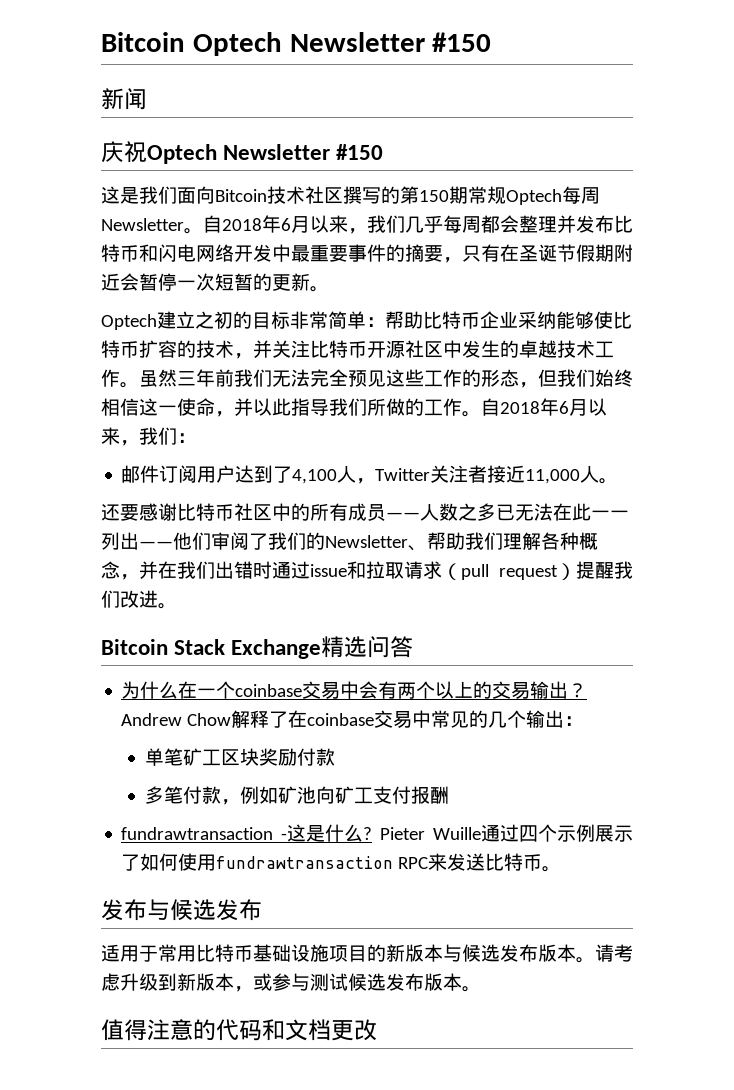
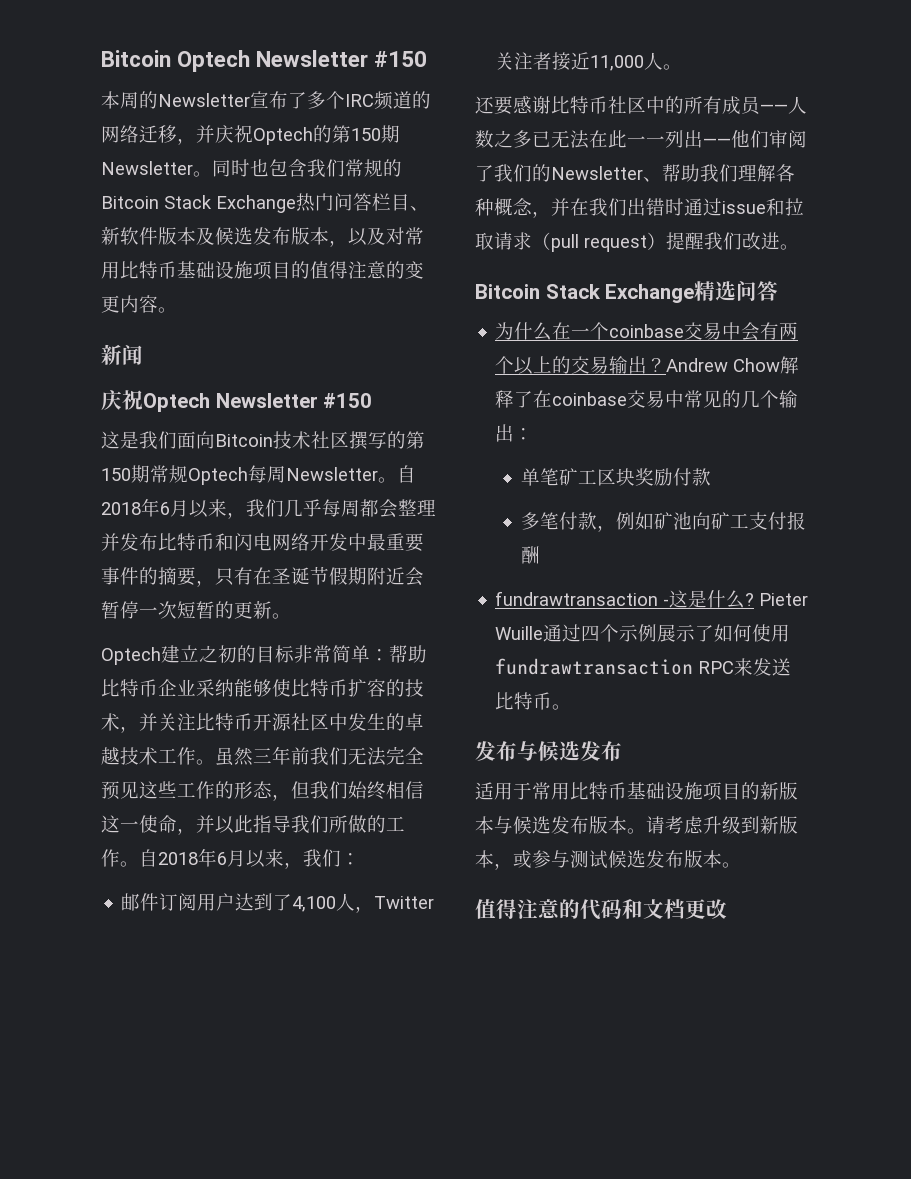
(492, 42) none -> [101,91,431,110] [101,125,400,145] [101,159,402,177] [101,193,429,213] [101,227,424,247] [101,261,424,280] [101,295,177,313] // 本周的Newsletter宣布了多个IRC频道的网络迁移，并庆祝Optech的第150期Newsletter。同时也包含我们常规的Bitcoin Stack Exchange热门问答栏目、新软件版本及候选发布版本，以及对常用比特币基础设施项目的值得注意的变更内容。

